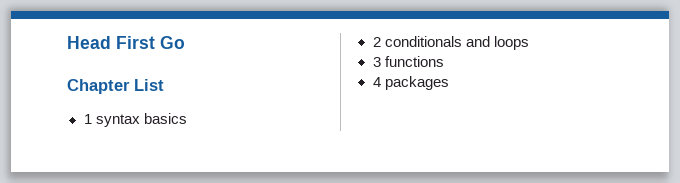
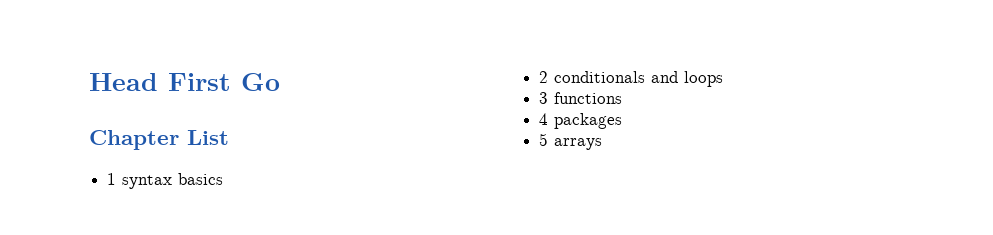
(449, 83) none -> [539,133,603,150] // 5 arrays

